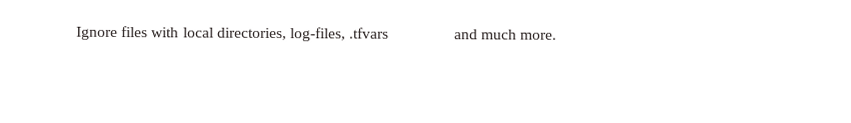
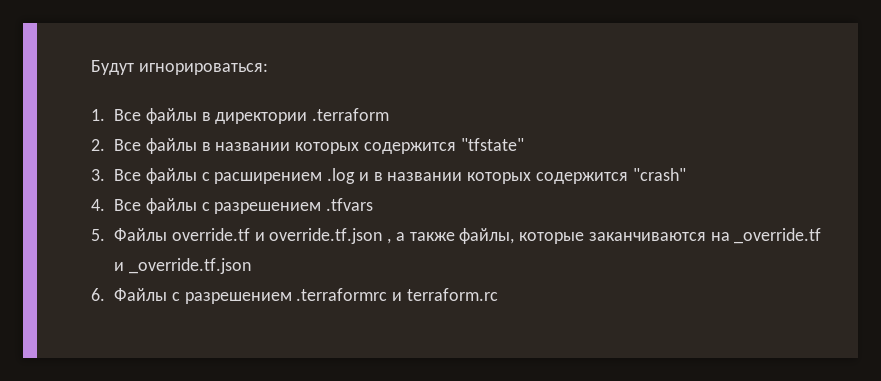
[76,26,558,42] Ignore files with local directories, log-files, .tfvars and much more. -> [91,60,268,75] [91,108,390,124] [91,138,524,154] [91,168,686,184] [91,198,374,214] [91,228,822,244] [114,258,251,274] [91,288,498,304] Будут игнорироваться: // 1. Все файлы в директории .terraform // 2. Все файлы в названии которых содержится "tfstate" // 3. Все файлы с расширением .log и в названии которых содержится "crash" // 4. Все файлы с разрешением .tfvars // 5. Файлы override.tf и override.tf.json , а также файлы, которые заканчиваются на _override.tf и _override.tf.json // 6. Файлы с разрешением .terraformrc и terraform.rc

